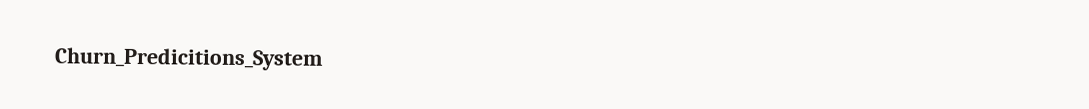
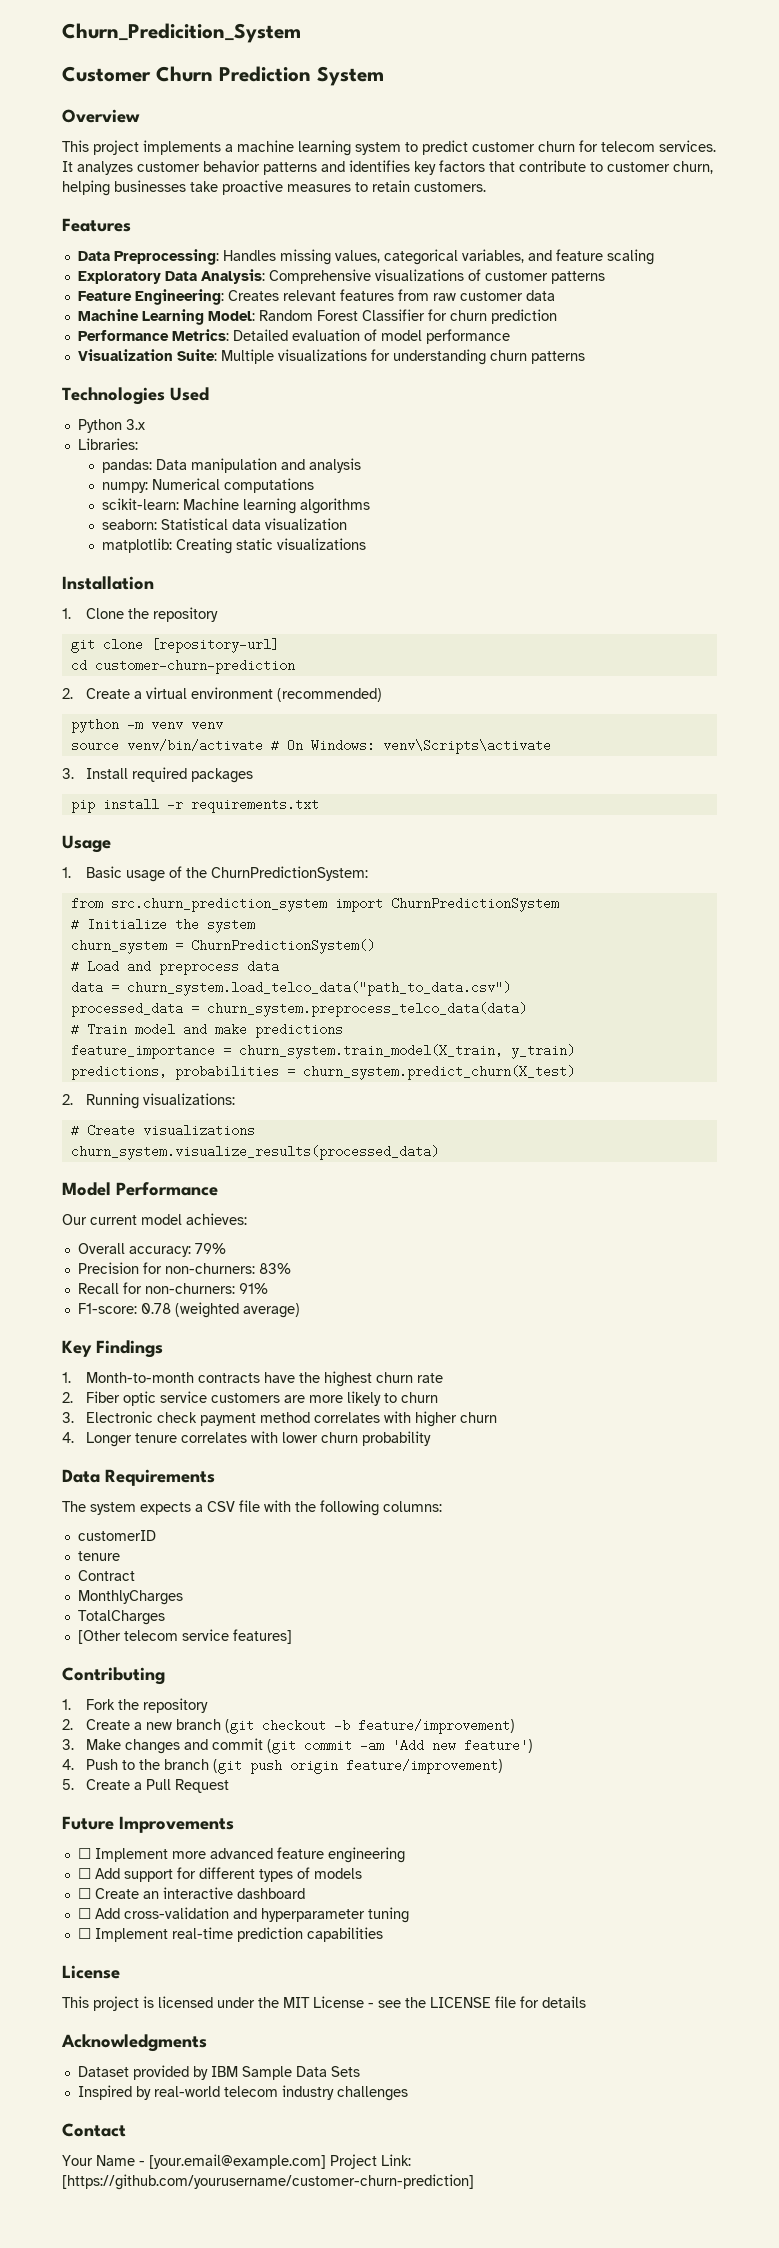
[54,47,324,71] Churn_Predicitions_System -> [62,23,301,43] [62,66,384,86] [62,109,140,123] [62,140,716,156] [62,160,713,175] [62,180,486,196] [62,218,131,232] [77,249,654,265] [77,269,605,284] [77,289,555,305] [77,309,557,325] [77,329,510,344] [77,349,585,365] [62,387,209,405] [77,419,145,433] [77,438,138,450] [101,458,361,473] [101,478,314,493] [101,498,370,514] [101,518,347,530] [101,538,366,554] [62,576,154,590] [62,607,218,622] [70,638,279,653] [70,659,295,674] [62,687,382,702] [70,718,223,733] [70,739,551,754] [62,767,253,783] [70,798,319,813] [62,835,111,853] [62,866,368,882] [70,897,559,912] [70,918,255,933] [70,939,375,954] [70,960,279,975] [70,981,511,996] [70,1002,527,1017] [70,1023,343,1038] [70,1044,575,1059] [70,1065,575,1080] [62,1093,235,1109] [70,1124,255,1137] [70,1145,439,1160] [62,1182,218,1196] [62,1213,247,1225] [77,1243,226,1257] [77,1262,291,1274] [77,1282,268,1294] [77,1302,300,1318] [62,1340,163,1358] [62,1371,443,1387] [62,1391,438,1406] [62,1411,497,1427] [62,1431,431,1447] [62,1469,215,1486] [62,1500,442,1516] [77,1530,156,1541] [77,1551,120,1561] [77,1570,135,1581] [77,1590,183,1605] [77,1610,165,1625] [77,1629,292,1644] [62,1667,165,1685] [62,1698,208,1713] [62,1719,515,1734] [62,1738,533,1754] [62,1759,503,1774] [62,1779,229,1793] [62,1816,234,1833] [77,1847,405,1863] [77,1867,362,1882] [77,1887,305,1899] [77,1907,409,1923] [77,1927,383,1942] [62,1965,120,1979] [62,1996,586,2011] [61,2034,207,2052] [77,2065,360,2080] [77,2085,408,2101] [62,2123,126,2137] [62,2154,411,2169] [62,2174,474,2190] Churn_Predicition_System // Customer Churn Prediction System // Overview // This project implements a machine learning system to predict customer churn for telecom services. It analyzes customer behavior patterns and identifies key factors that contribute to customer churn, helping businesses take proactive measures to retain customers. // Features // Data Preprocessing: Handles missing values, categorical variables, and feature scaling // Exploratory Data Analysis: Comprehensive visualizations of customer patterns // Feature Engineering: Creates relevant features from raw customer data // Machine Learning Model: Random Forest Classifier for churn prediction // Performance Metrics: Detailed evaluation of model performance // Visualization Suite: Multiple visualizations for understanding churn patterns // Technologies Used // Python 3.x // Libraries: // pandas: Data manipulation and analysis // numpy: Numerical computations // scikit-learn: Machine learning algorithms // seaborn: Statistical data visualization // matplotlib: Creating static visualizations // Installation // 1. Clone the repository // git clone [repository-url] // cd customer-churn-prediction // 2. Create a virtual environment (recommended) // python -m venv venv // source venv/bin/activate # On Windows: venv\Scripts\activate // 3. Install required packages // pip install -r requirements.txt // Usage // 1. Basic usage of the ChurnPredictionSystem: // from src.churn_prediction_system import ChurnPredictionSystem // # Initialize the system // churn_system = ChurnPredictionSystem() // # Load and preprocess data // data = churn_system.load_telco_data("path_to_data.csv") // processed_data = churn_system.preprocess_telco_data(data) // # Train model and make predictions // feature_importance = churn_system.train_model(X_train, y_train) // predictions, probabilities = churn_system.predict_churn(X_test) // 2. Running visualizations: // # Create visualizations // churn_system.visualize_results(processed_data) // Model Performance // Our current model achieves: // Overall accuracy: 79% // Precision for non-churners: 83% // Recall for non-churners: 91% // F1-score: 0.78 (weighted average) // Key Findings // 1. Month-to-month contracts have the highest churn rate // 2. Fiber optic service customers are more likely to churn // 3. Electronic check payment method correlates with higher churn // 4. Longer tenure correlates with lower churn probability // Data Requirements // The system expects a CSV file with the following columns: // customerID // tenure // Contract // MonthlyCharges // TotalCharges // [Other telecom service features] // Contributing // 1. Fork the repository // 2. Create a new branch (git checkout -b feature/improvement) // 3. Make changes and commit (git commit -am 'Add new feature') // 4. Push to the branch (git push origin feature/improvement) // 5. Create a Pull Request // Future Improvements // ☐ Implement more advanced feature engineering // ☐ Add support for different types of models // ☐ Create an interactive dashboard // ☐ Add cross-validation and hyperparameter tuning // ☐ Implement real-time prediction capabilities // License // This project is licensed under the MIT License - see the LICENSE file for details // Acknowledgments // Dataset provided by IBM Sample Data Sets // Inspired by real-world telecom industry challenges // Contact // Your Name - [your.email@example.com] Project Link: [https://github.com/yourusername/customer-churn-prediction]

